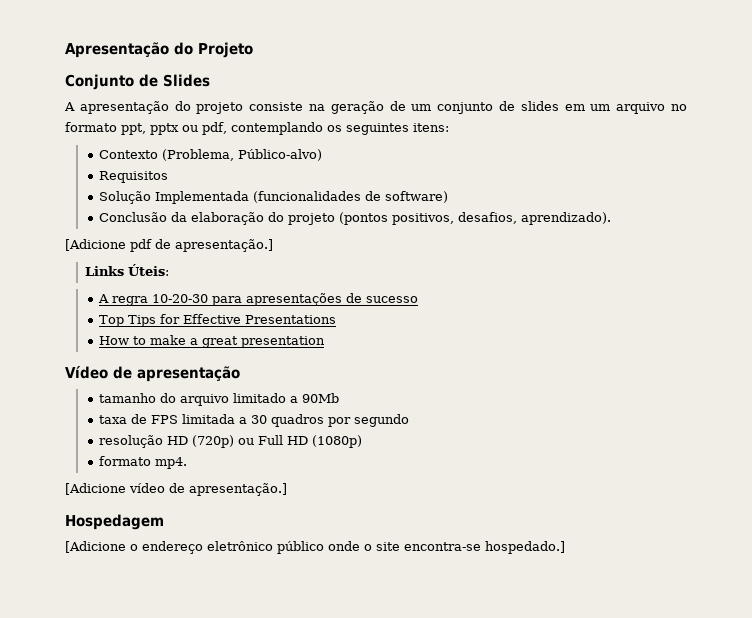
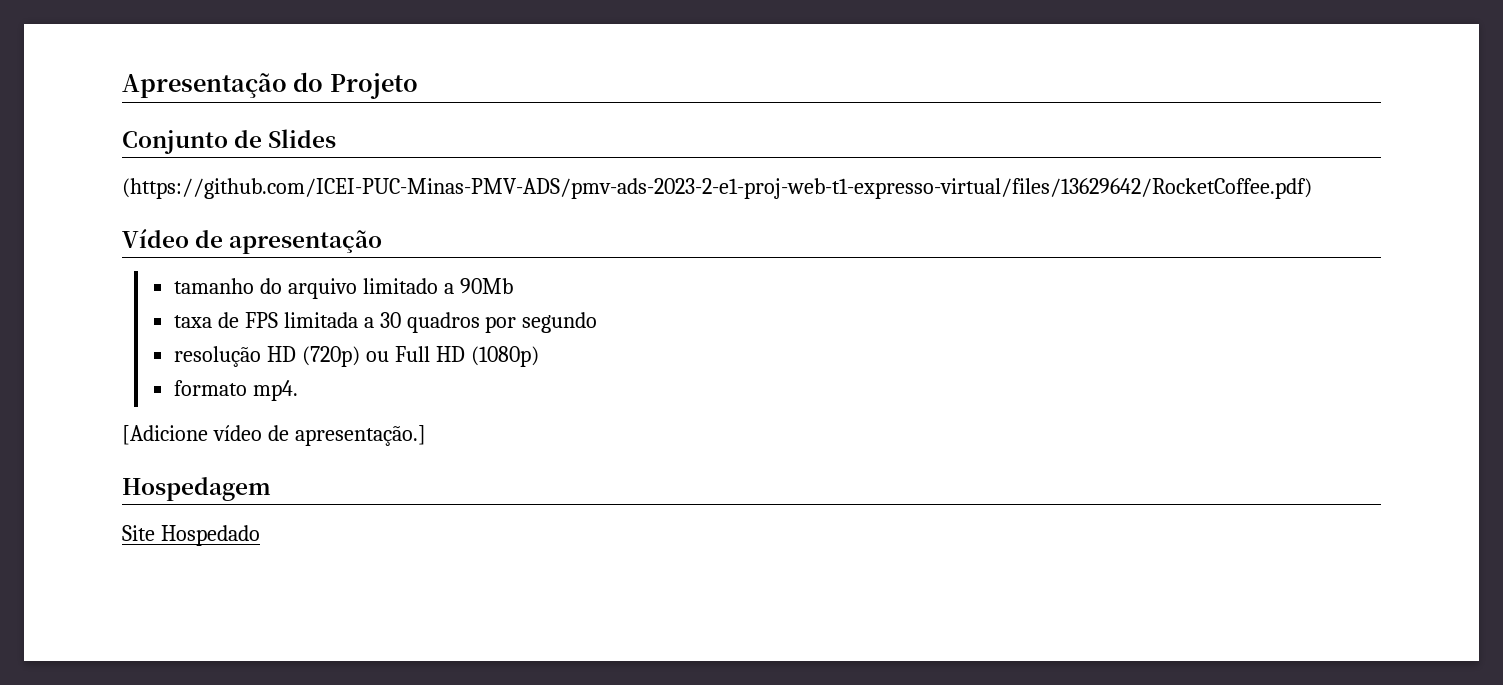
[64,101,687,114] [65,122,449,135] [99,149,323,161] [99,171,169,183] [99,191,449,204] [99,212,612,225] [65,239,273,252] [84,264,169,276] [98,293,419,306] [99,314,337,327] [99,335,326,348] A apresentação do projeto consiste na geração de um conjunto de slides em um arquivo no formato ppt, pptx ou pdf, contemplando os seguintes itens: // Contexto (Problema, Público-alvo) // Requisitos // Solução Implementada (funcionalidades de software) // Conclusão da elaboração do projeto (pontos positivos, desafios, aprendizado). // [Adicione pdf de apresentação.] // Links Úteis: // A regra 10-20-30 para apresentações de sucesso // Top Tips for Effective Presentations // How to make a great presentation -> [122,178,1312,199] (https://github.com/ICEI-PUC-Minas-PMV-ADS/pmv-ads-2023-2-e1-proj-web-t1-expresso-virtual/files/13629642/RocketCoffee.pdf)
[65,541,565,554] [Adicione o endereço eletrônico público onde o site encontra-se hospedado.] -> [122,525,260,546] Site Hospedado

